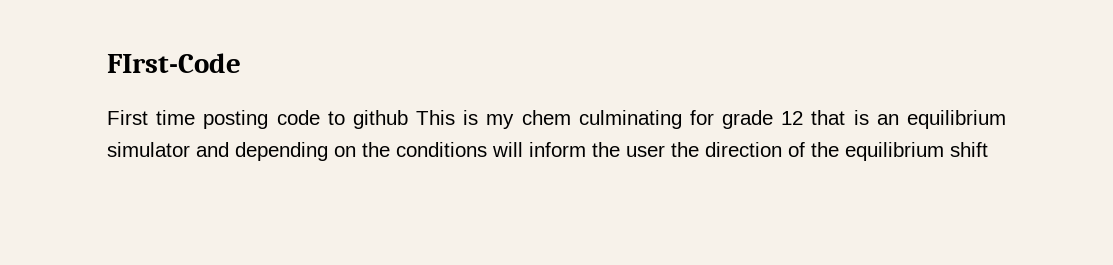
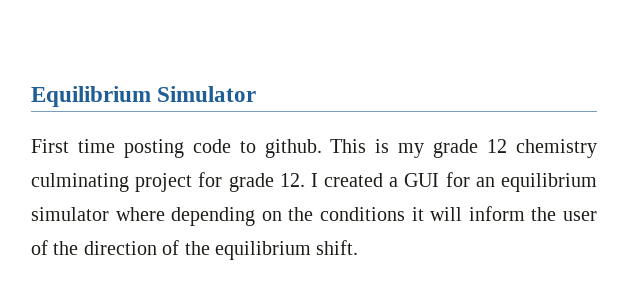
[107,53,241,73] FIrst-Code -> [31,86,257,107] Equilibrium Simulator
[352,110,408,129] github -> [264,139,322,158] github.
[521,110,869,129] chem culminating for grade 12 that is -> [433,139,598,158] [31,172,470,192] grade 12 chemistry culminating project for grade 12. I created a GUI for
[196,142,229,157] and -> [115,207,165,221] where
(487, 149) none -> [411,207,424,221] it
(665, 151) none -> [31,240,48,255] of
[950,142,988,157] shift -> [316,240,359,255] shift.

